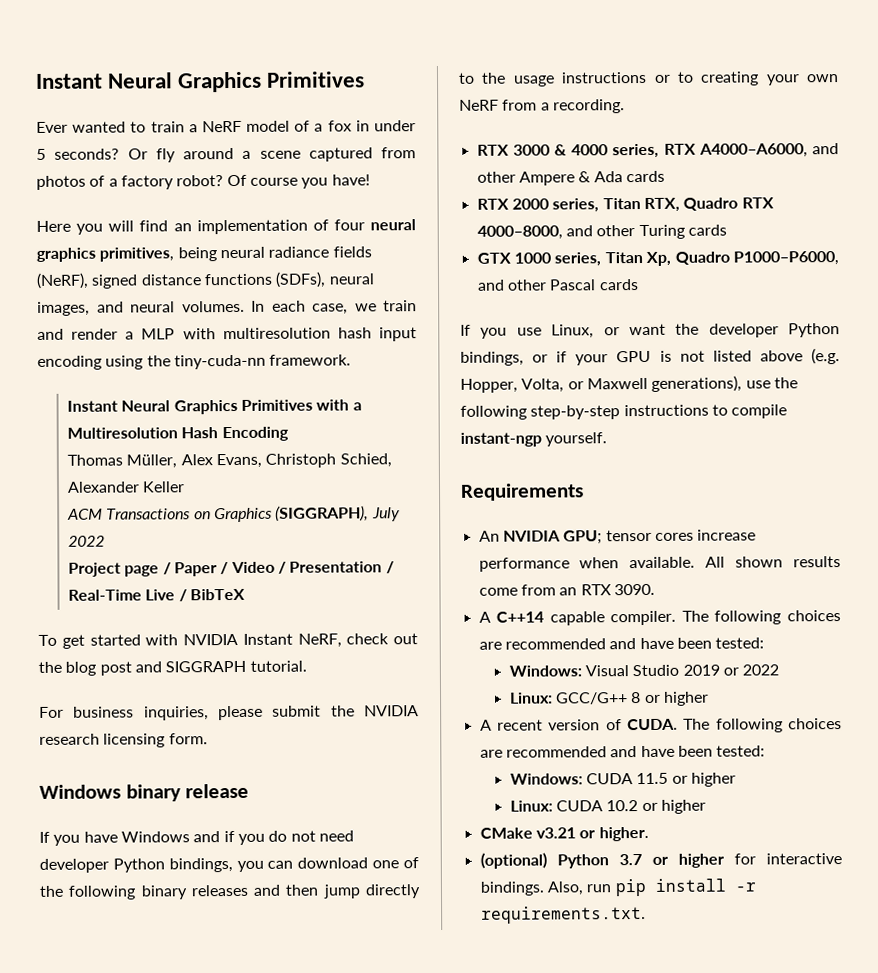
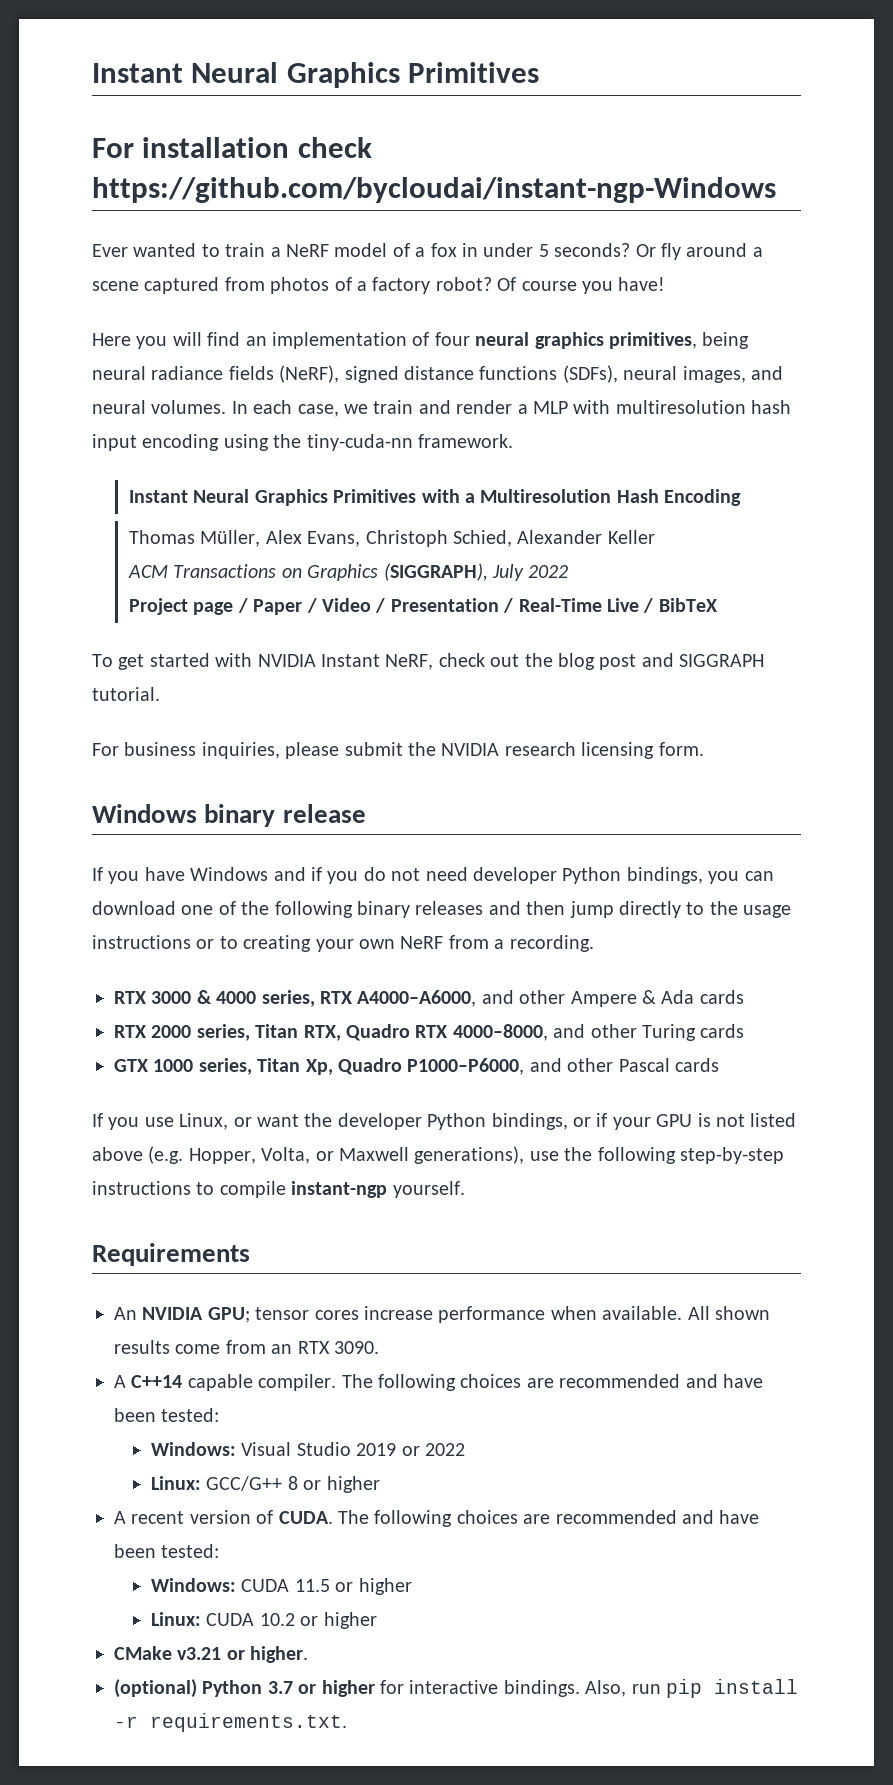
[35,71,366,93] Instant Neural Graphics Primitives -> [92,62,540,88] [92,137,372,158] [92,177,776,203] Instant Neural Graphics Primitives // For installation check https://github.com/bycloudai/instant-ngp-Windows

